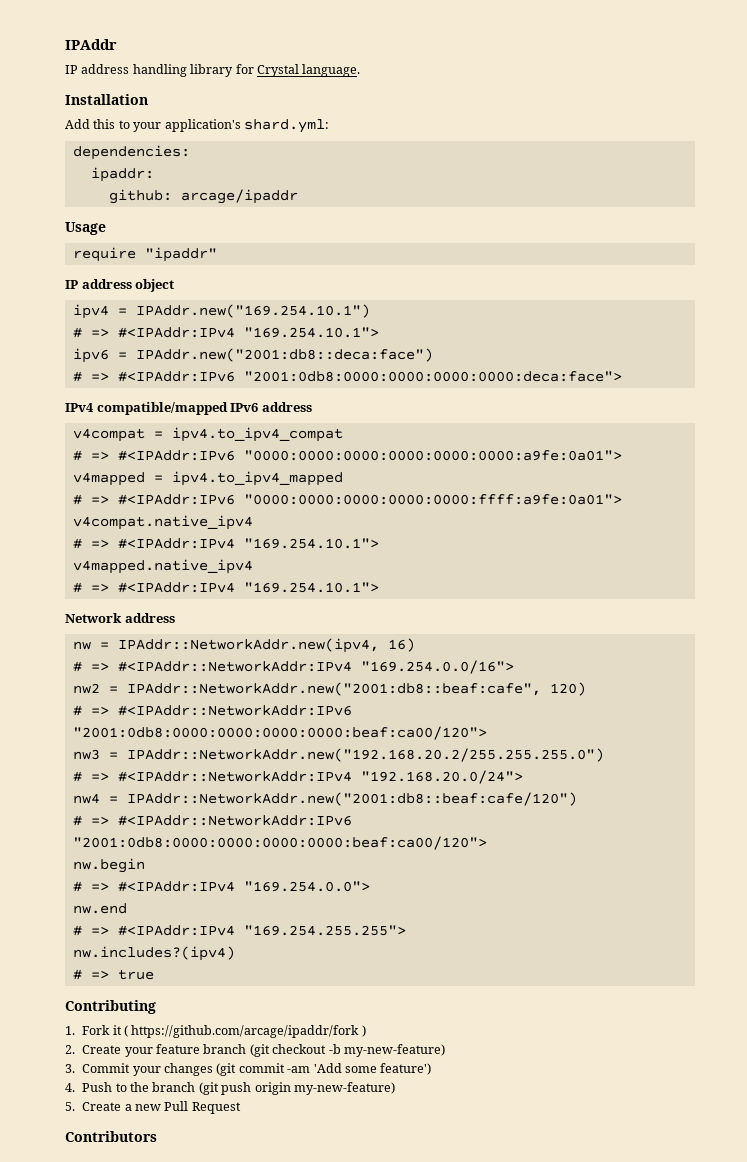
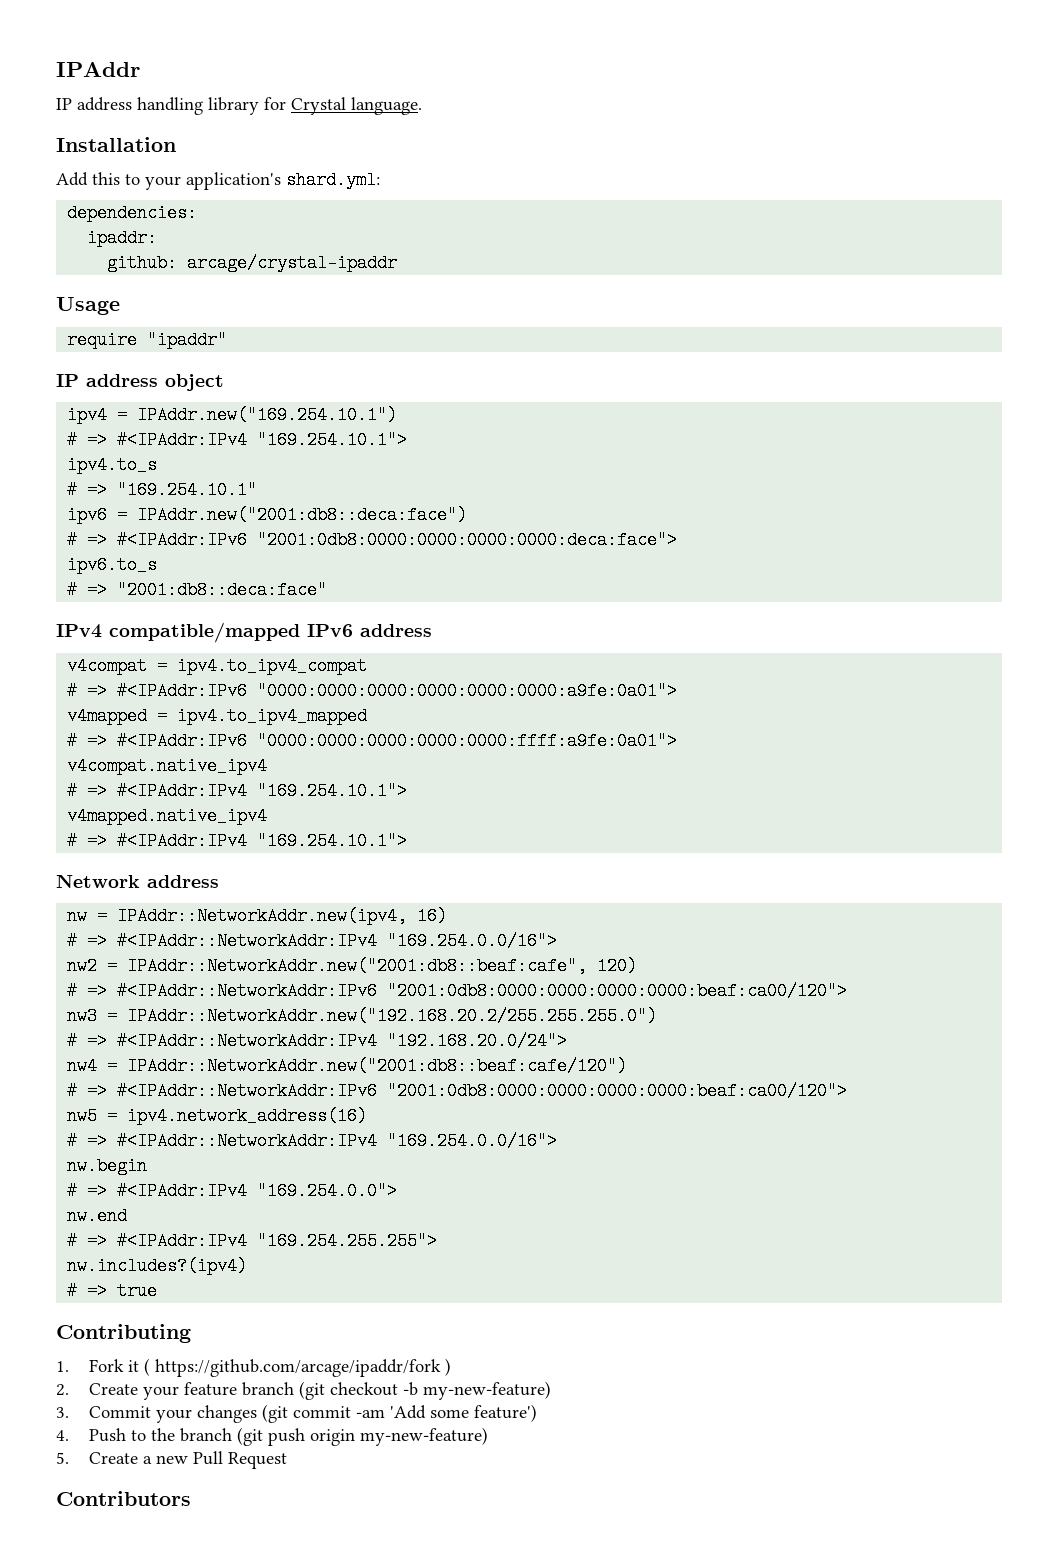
[180,189,298,204] arcage/ipaddr -> [187,254,398,272] arcage/crystal-ipaddr
(379, 332) none -> [67,456,158,474] [67,481,258,499] // ipv4.to_s // # => "169.254.10.1"
(622, 376) none -> [67,556,158,574] [67,581,328,599] // ipv6.to_s // # => "2001:db8::deca:face"
(487, 843) none -> [67,1107,368,1125] [67,1132,558,1150] // nw5 = ipv4.network_address(16) // # => #<IPAddr::NetworkAddr:IPv4 "169.254.0.0/16">

